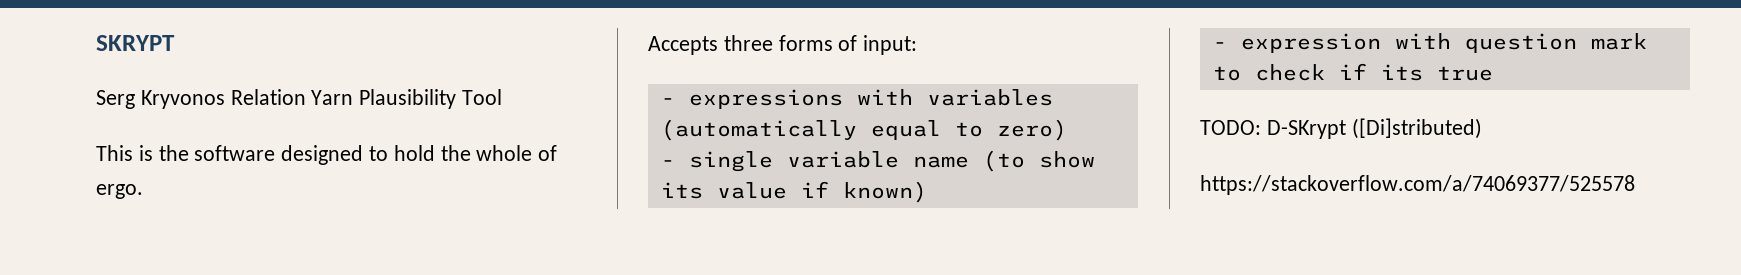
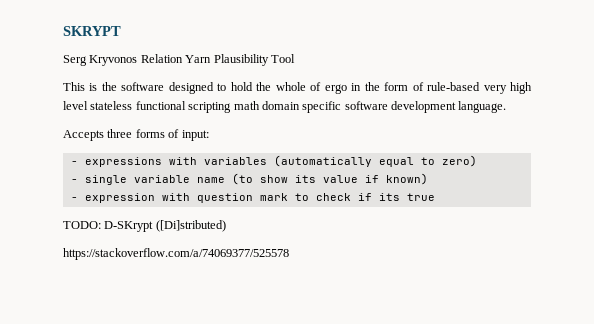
[96,184,143,199] ergo. -> [324,82,533,94] [63,101,507,113] ergo in the form of rule-based very high level stateless functional scripting math domain specific software development language.

